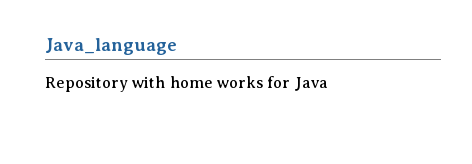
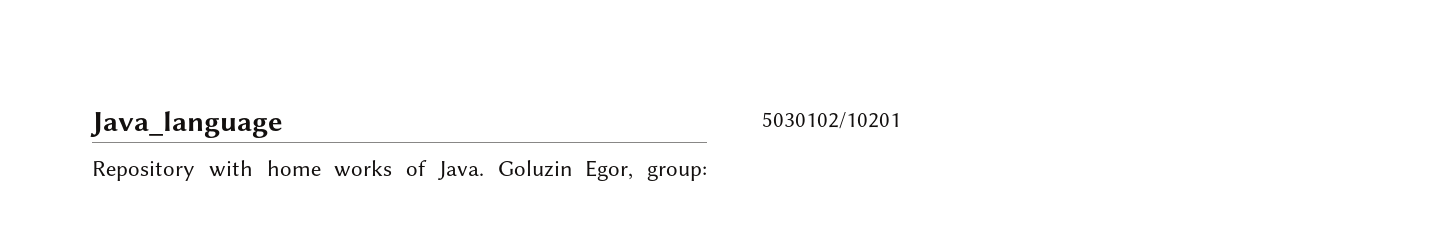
[267,76,328,91] for Java -> [406,160,707,181] [762,112,901,129] of Java. Goluzin Egor, group: 5030102/10201

